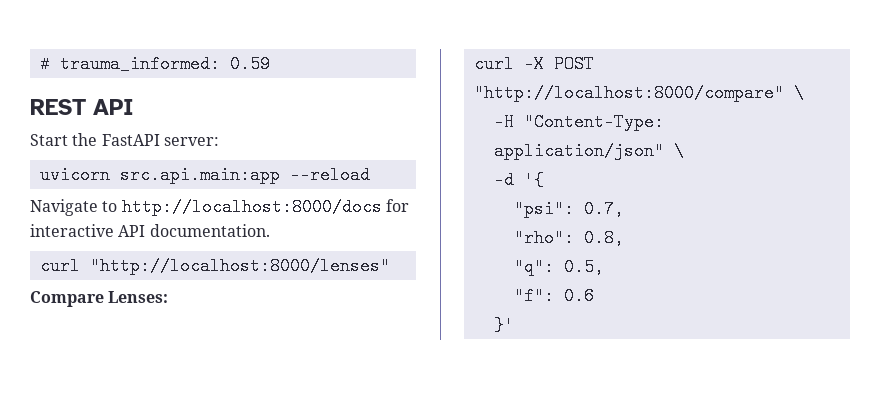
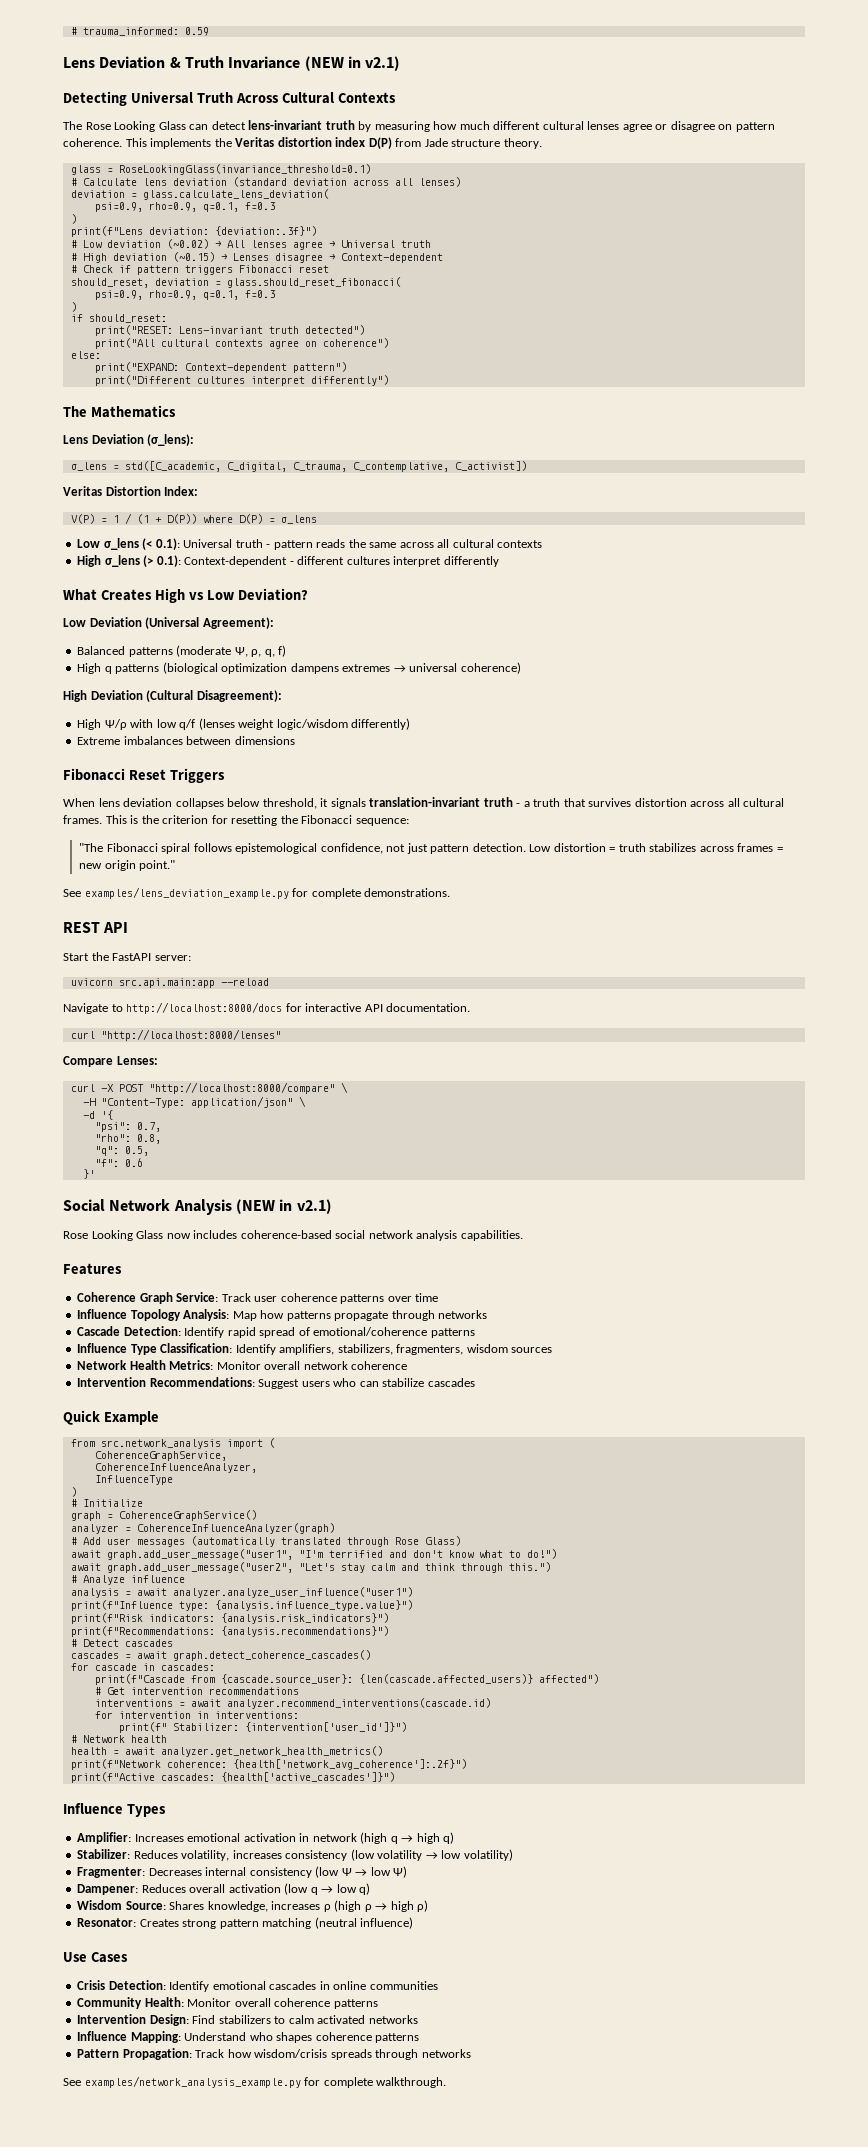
(270, 64) none -> [63,56,401,71] [63,91,396,106] [63,120,775,132] [63,137,542,149] [70,164,371,175] [70,177,461,187] [70,189,329,200] [94,202,275,212] [70,214,77,224] [70,226,317,237] [70,239,431,250] [70,252,443,263] [70,265,329,275] [70,277,401,288] [94,290,275,300] [70,302,77,312] [70,314,167,323] [94,325,365,336] [94,338,389,349] [70,351,101,359] [94,362,347,373] [94,375,389,386] [63,405,176,418] [63,434,195,446] [70,461,527,472] [63,486,199,496] [70,513,317,524] [77,538,543,550] [77,555,499,567] [63,588,308,603] [63,617,274,629] [77,645,287,657] [77,662,521,674] [63,690,282,702] [77,718,411,730] [77,736,295,745] [63,768,225,783] [63,797,785,809] [63,815,409,826] [79,843,783,854] [79,860,176,871] [63,887,451,899] // Lens Deviation & Truth Invariance (NEW in v2.1) // Detecting Universal Truth Across Cultural Contexts // The Rose Looking Glass can detect lens-invariant truth by measuring how much different cultural lenses agree or disagree on pattern coherence. This implements the Veritas distortion index D(P) from Jade structure theory. // glass = RoseLookingGlass(invariance_threshold=0.1) // # Calculate lens deviation (standard deviation across all lenses) // deviation = glass.calculate_lens_deviation( // psi=0.9, rho=0.9, q=0.1, f=0.3 // ) // print(f"Lens deviation: {deviation:.3f}") // # Low deviation (~0.02) → All lenses agree → Universal truth // # High deviation (~0.15) → Lenses disagree → Context-dependent // # Check if pattern triggers Fibonacci reset // should_reset, deviation = glass.should_reset_fibonacci( // psi=0.9, rho=0.9, q=0.1, f=0.3 // ) // if should_reset: // print("RESET: Lens-invariant truth detected") // print("All cultural contexts agree on coherence") // else: // print("EXPAND: Context-dependent pattern") // print("Different cultures interpret differently") // The Mathematics // Lens Deviation (σ_lens): // σ_lens = std([C_academic, C_digital, C_trauma, C_contemplative, C_activist]) // Veritas Distortion Index: // V(P) = 1 / (1 + D(P)) where D(P) = σ_lens // Low σ_lens (< 0.1): Universal truth - pattern reads the same across all cultural contexts // High σ_lens (> 0.1): Context-dependent - different cultures interpret differently // What Creates High vs Low Deviation? // Low Deviation (Universal Agreement): // Balanced patterns (moderate Ψ, ρ, q, f) // High q patterns (biological optimization dampens extremes → universal coherence) // High Deviation (Cultural Disagreement): // High Ψ/ρ with low q/f (lenses weight logic/wisdom differently) // Extreme imbalances between dimensions // Fibonacci Reset Triggers // When lens deviation collapses below threshold, it signals translation-invariant truth - a truth that survives distortion across all cultural frames. This is the criterion for resetting the Fibonacci sequence: // "The Fibonacci spiral follows epistemological confidence, not just pattern detection. Low distortion = truth stabilizes across frames = new origin point." // See examples/lens_deviation_example.py for complete demonstrations.
(514, 325) none -> [63,1199,332,1215] [63,1230,523,1241] [63,1263,122,1275] [77,1292,439,1304] [77,1309,488,1321] [77,1326,475,1338] [77,1343,553,1355] [77,1360,408,1370] [77,1377,475,1389] [63,1410,159,1425] [70,1438,275,1449] [94,1451,227,1461] [94,1463,257,1473] [94,1475,173,1485] [70,1487,77,1497] [70,1499,143,1507] [70,1510,257,1521] [70,1523,335,1534] [70,1536,461,1547] [70,1549,557,1560] [70,1562,551,1573] [70,1575,185,1585] [70,1587,413,1598] [70,1600,413,1611] [70,1613,389,1624] [70,1626,389,1637] [70,1639,173,1647] [70,1650,371,1661] [70,1663,215,1671] [94,1674,599,1685] [94,1687,299,1695] [94,1698,491,1709] [94,1711,299,1719] [118,1722,407,1733] [70,1735,167,1743] [70,1746,383,1757] [70,1759,467,1770] [70,1772,395,1783] [63,1803,166,1817] [77,1832,455,1844] [77,1849,513,1861] [77,1866,408,1878] [77,1883,371,1895] [77,1900,429,1912] [77,1917,414,1929] [63,1952,128,1963] [77,1980,438,1992] [77,1997,378,2009] [77,2014,418,2026] [77,2031,420,2043] [77,2048,471,2060] [63,2076,447,2088] // Social Network Analysis (NEW in v2.1) // Rose Looking Glass now includes coherence-based social network analysis capabilities. // Features // Coherence Graph Service: Track user coherence patterns over time // Influence Topology Analysis: Map how patterns propagate through networks // Cascade Detection: Identify rapid spread of emotional/coherence patterns // Influence Type Classification: Identify amplifiers, stabilizers, fragmenters, wisdom sources // Network Health Metrics: Monitor overall network coherence // Intervention Recommendations: Suggest users who can stabilize cascades // Quick Example // from src.network_analysis import ( // CoherenceGraphService, // CoherenceInfluenceAnalyzer, // InfluenceType // ) // # Initialize // graph = CoherenceGraphService() // analyzer = CoherenceInfluenceAnalyzer(graph) // # Add user messages (automatically translated through Rose Glass) // await graph.add_user_message("user1", "I'm terrified and don't know what to do!") // await graph.add_user_message("user2", "Let's stay calm and think through this.") // # Analyze influence // analysis = await analyzer.analyze_user_influence("user1") // print(f"Influence type: {analysis.influence_type.value}") // print(f"Risk indicators: {analysis.risk_indicators}") // print(f"Recommendations: {analysis.recommendations}") // # Detect cascades // cascades = await graph.detect_coherence_cascades() // for cascade in cascades: // print(f"Cascade from {cascade.source_user}: {len(cascade.affected_users)} affected") // # Get intervention recommendations // interventions = await analyzer.recommend_interventions(cascade.id) // for intervention in interventions: // print(f" Stabilizer: {intervention['user_id']}") // # Network health // health = await analyzer.get_network_health_metrics() // print(f"Network coherence: {health['network_avg_coherence']:.2f}") // print(f"Active cascades: {health['active_cascades']}") // Influence Types // Amplifier: Increases emotional activation in network (high q → high q) // Stabilizer: Reduces volatility, increases consistency (low volatility → low volatility) // Fragmenter: Decreases internal consistency (low Ψ → low Ψ) // Dampener: Reduces overall activation (low q → low q) // Wisdom Source: Shares knowledge, increases ρ (high ρ → high ρ) // Resonator: Creates strong pattern matching (neutral influence) // Use Cases // Crisis Detection: Identify emotional cascades in online communities // Community Health: Monitor overall coherence patterns // Intervention Design: Find stabilizers to calm activated networks // Influence Mapping: Understand who shapes coherence patterns // Pattern Propagation: Track how wisdom/crisis spreads through networks // See examples/network_analysis_example.py for complete walkthrough.

